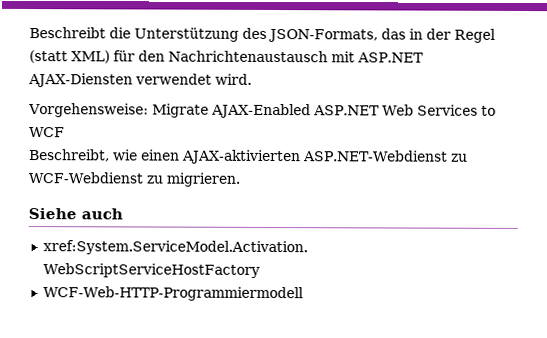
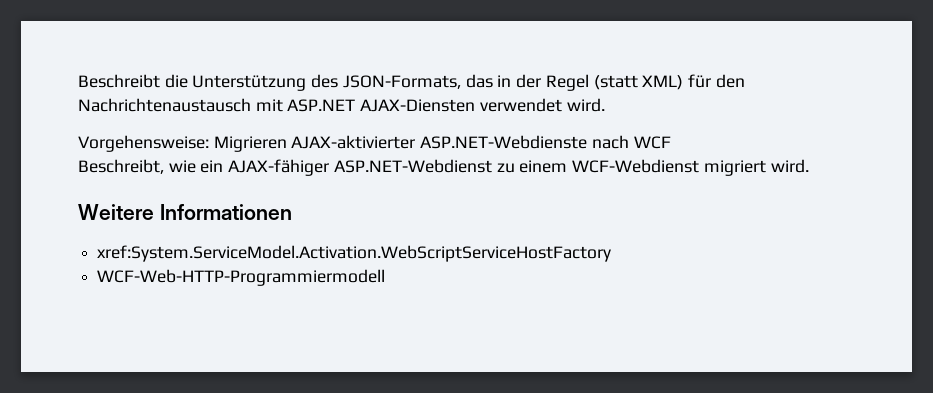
[151,103,496,119] [29,127,65,138] [29,149,468,165] [28,172,240,187] [28,208,123,220] Migrate AJAX-Enabled ASP.NET Web Services to WCF // Beschreibt, wie einen AJAX-aktivierten ASP.NET-Webdienst zu WCF-Webdienst zu migrieren. // Siehe auch -> [213,135,671,152] [78,159,809,176] [78,204,292,220] Migrieren AJAX-aktivierter ASP.NET-Webdienste nach WCF // Beschreibt, wie ein AJAX-fähiger ASP.NET-Webdienst zu einem WCF-Webdienst migriert wird. // Weitere Informationen

